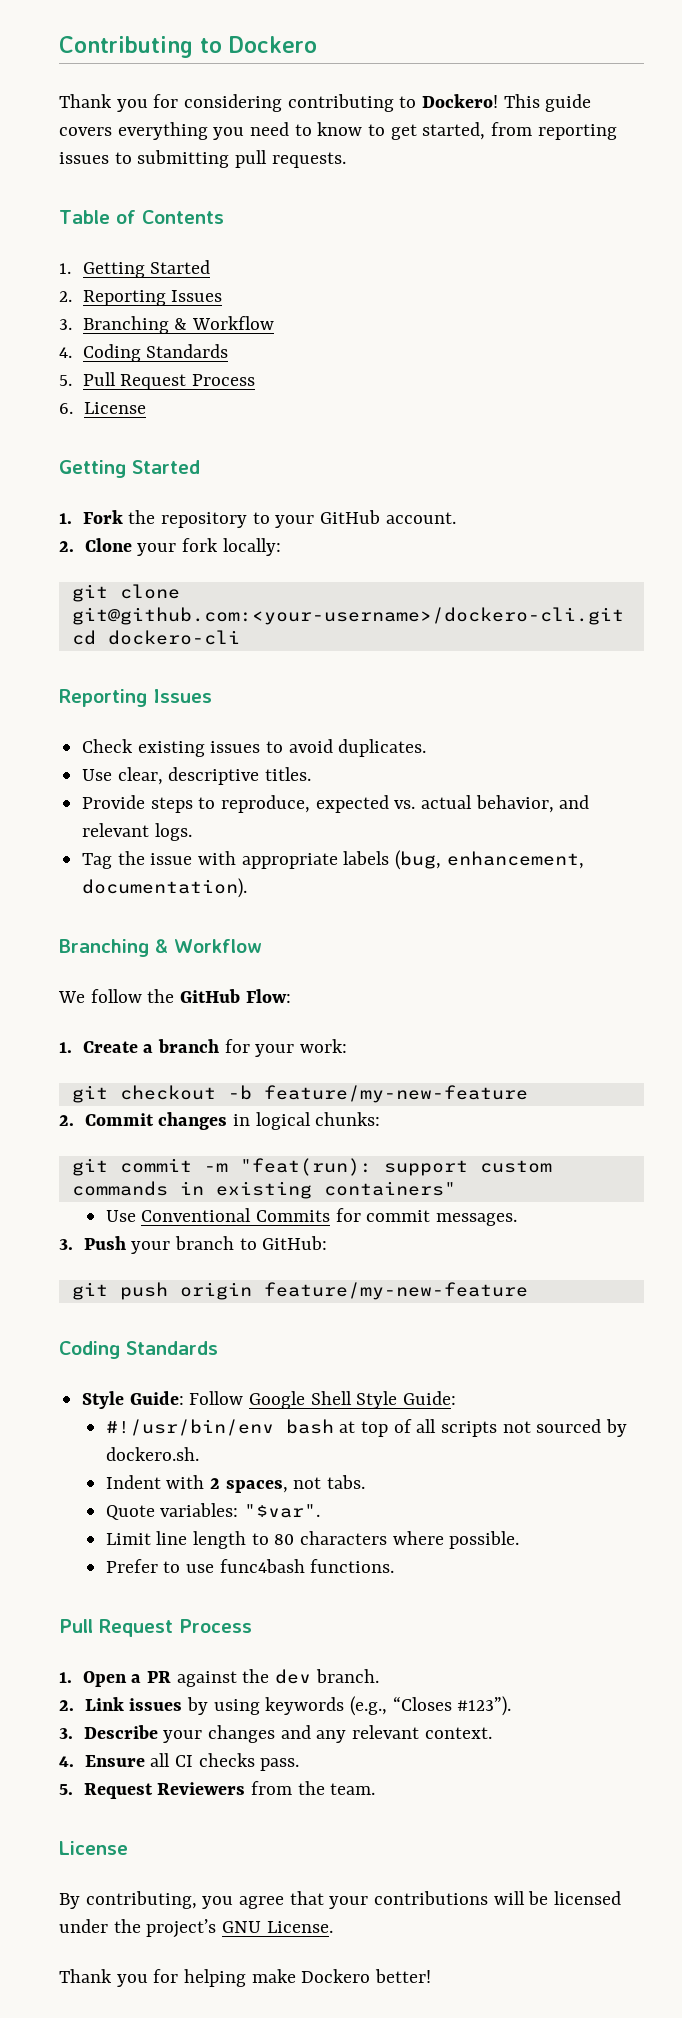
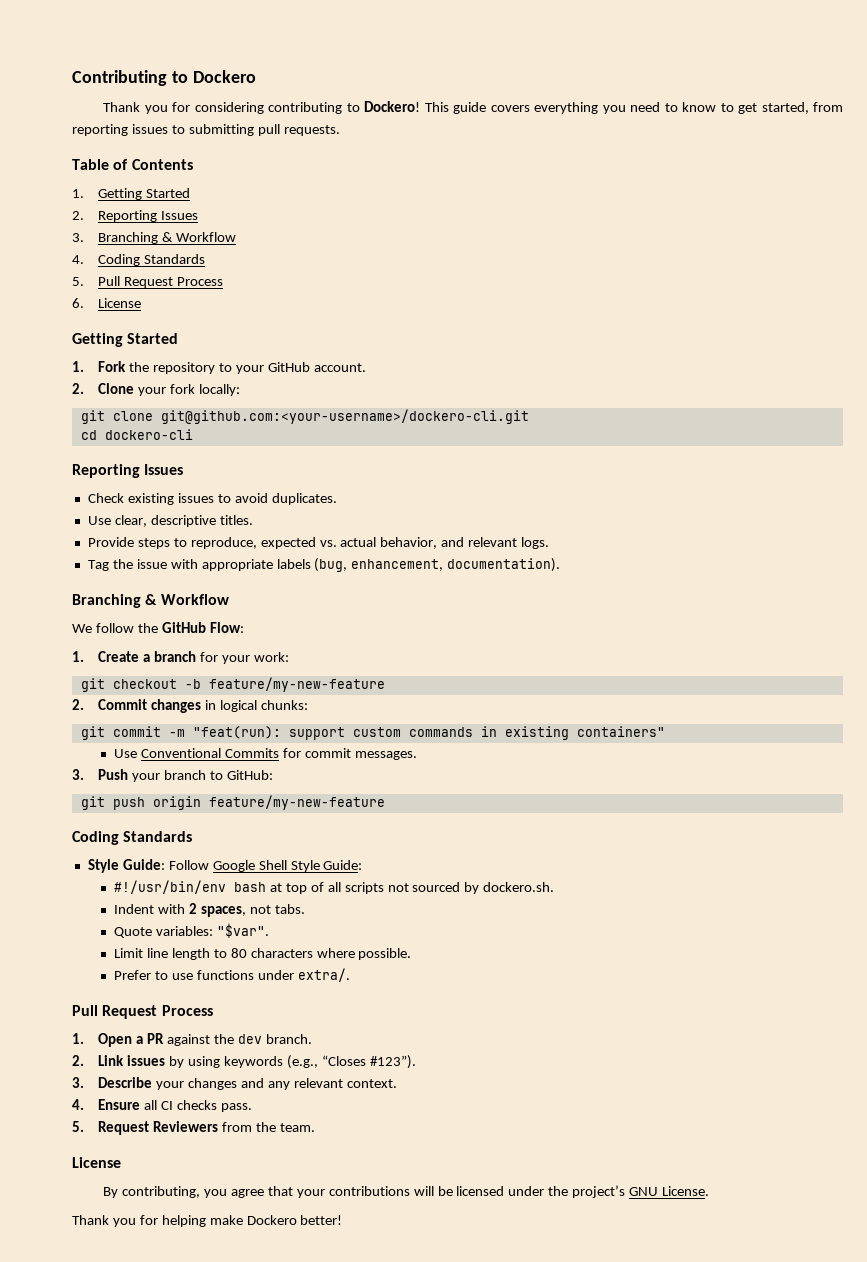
[219,1559,395,1573] func4bash functions. -> [196,968,350,982] functions under extra/.

